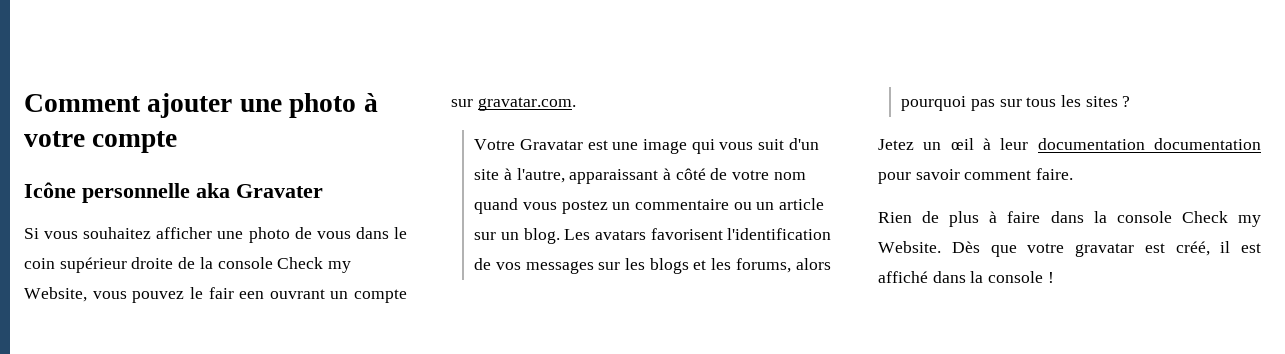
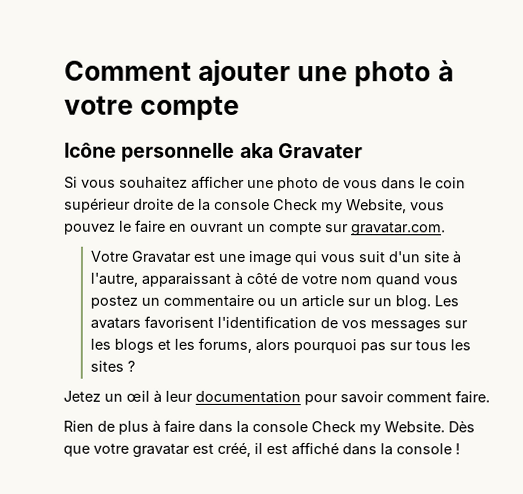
[208,287,265,299] fair een -> [135,219,187,233] faire en
[1154,138,1261,150] documentation -> (301, 397) none

